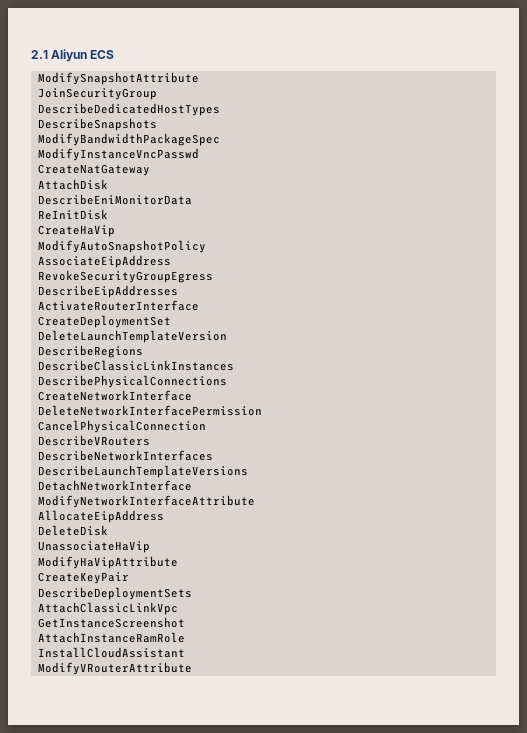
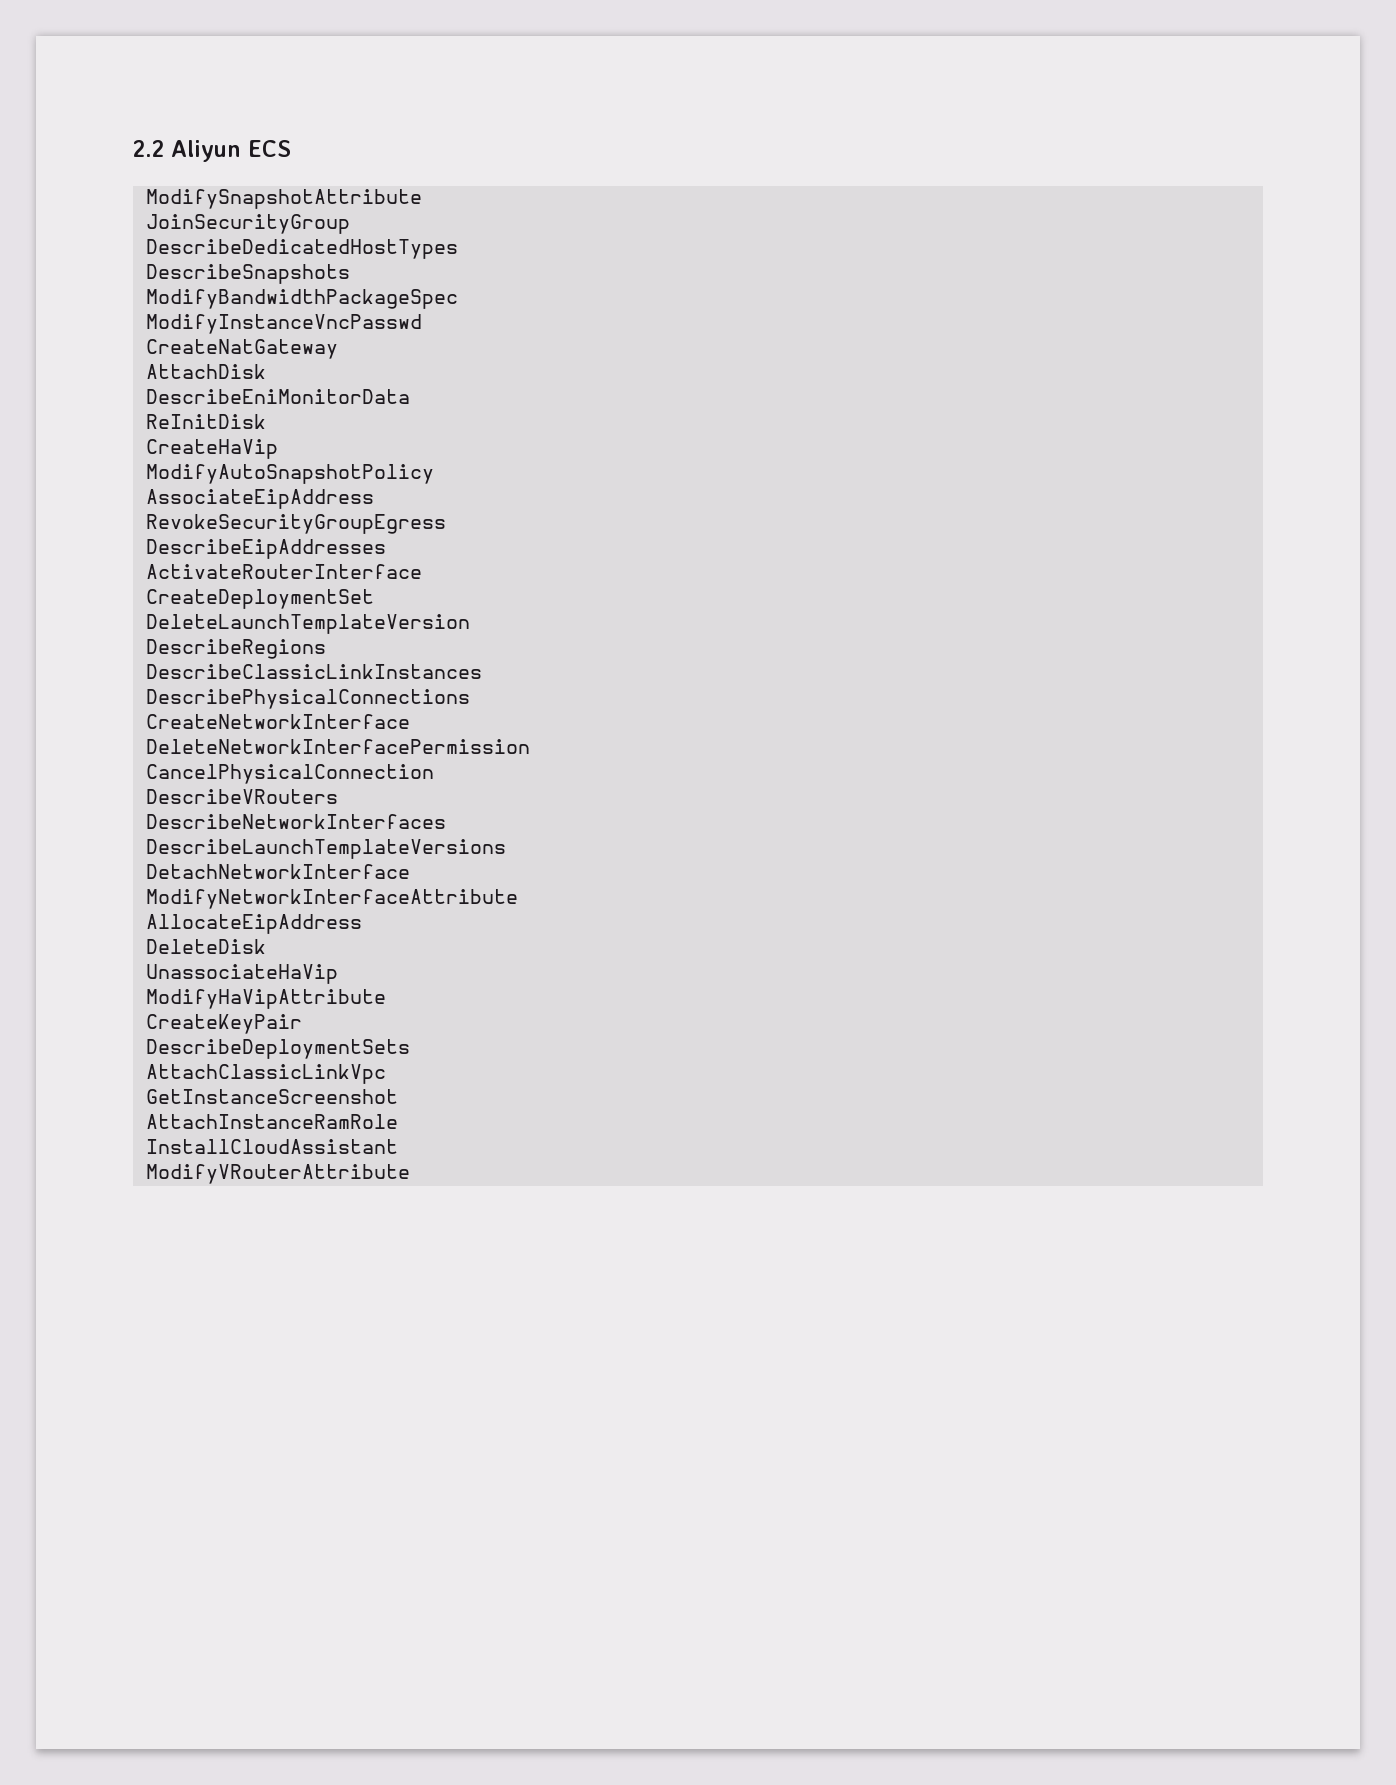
[31,50,48,59] 2.1 -> [133,140,164,157] 2.2

